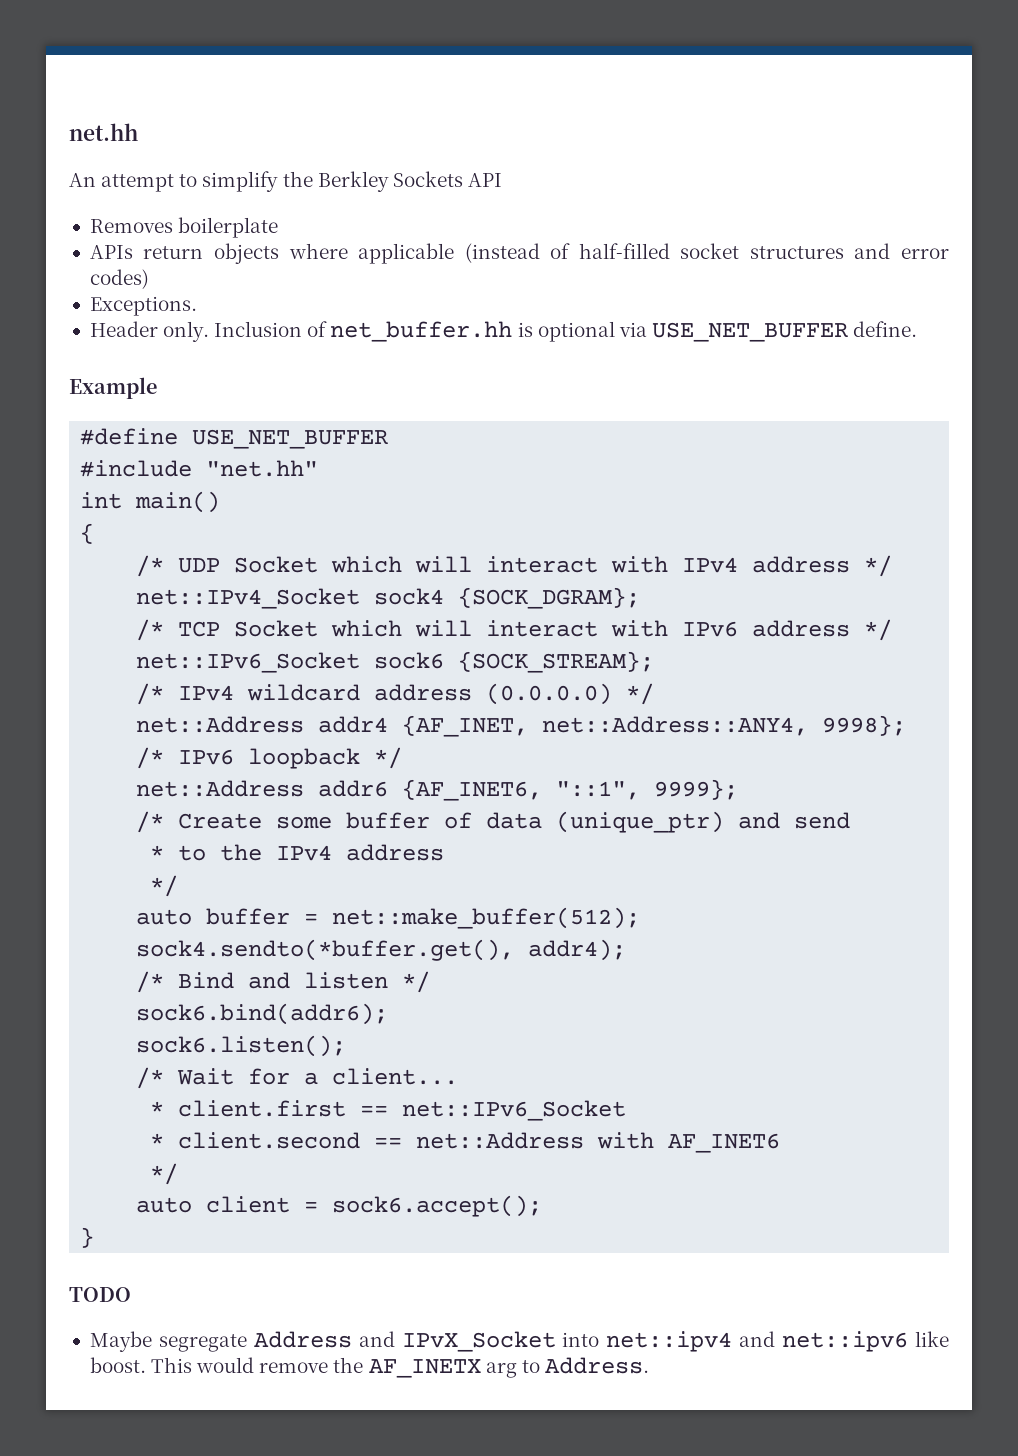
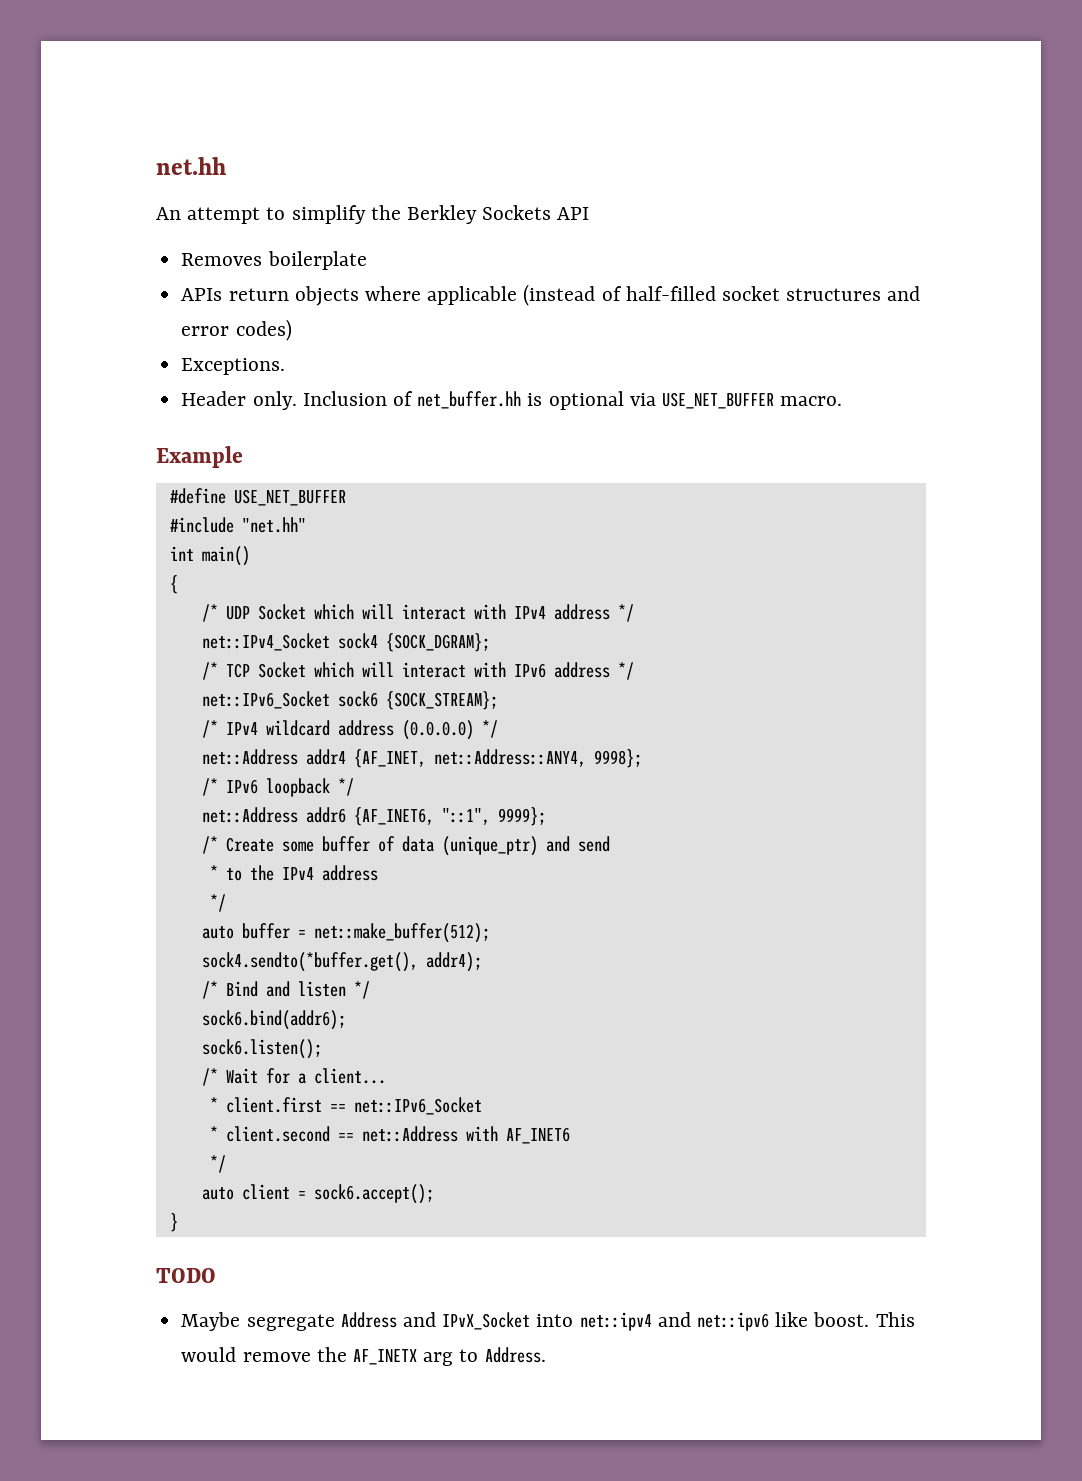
[853,321,918,337] define. -> [780,396,843,406] macro.

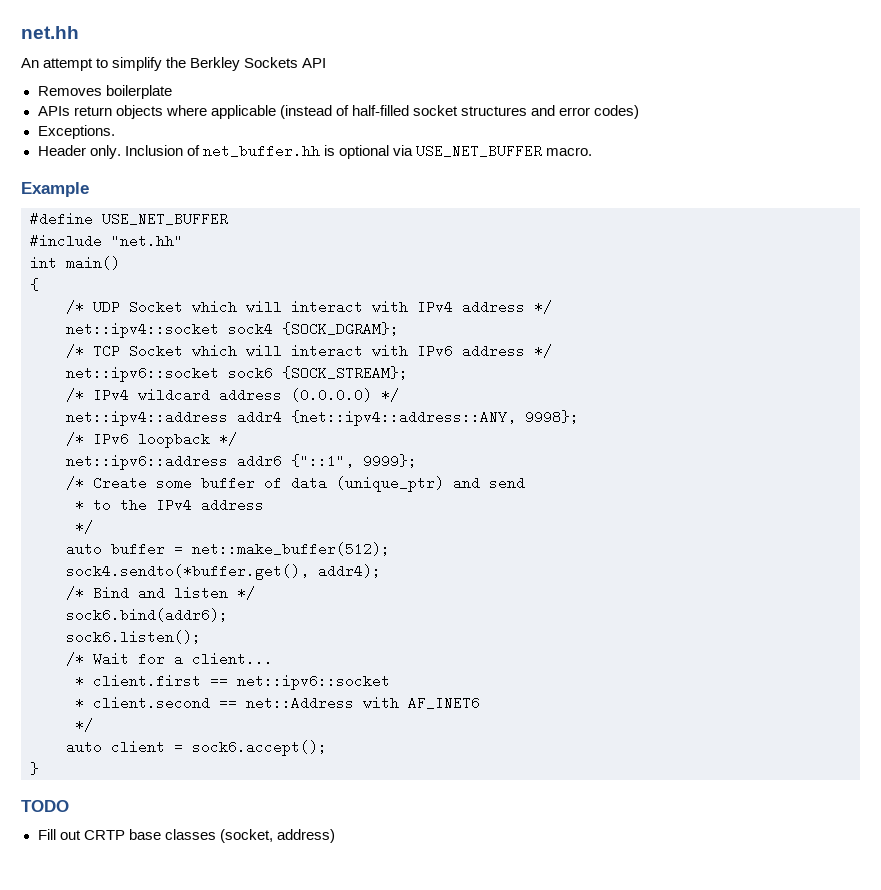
[201,633,330,651] net::IPv4_Socket -> [66,322,219,338] net::ipv4::socket
[201,691,330,709] net::IPv6_Socket -> [66,366,219,382] net::ipv6::socket
[201,749,586,768] net::Address addr4 {AF_INET, net::Address::ANY4, -> [66,410,516,426] net::ipv4::address addr4 {net::ipv4::address::ANY,
[201,807,490,826] net::Address addr6 {AF_INET6, "::1", -> [66,454,354,470] net::ipv6::address addr6 {"::1",
[353,1097,482,1115] net::IPv6_Socket -> [237,674,390,690] net::ipv6::socket
[181,1312,915,1331] [181,1347,546,1366] Maybe segregate Address and IPvX_Socket into net::ipv4 and net::ipv6 like boost. This would remove the AF_INETX arg to Address. -> [37,829,335,843] Fill out CRTP base classes (socket, address)

